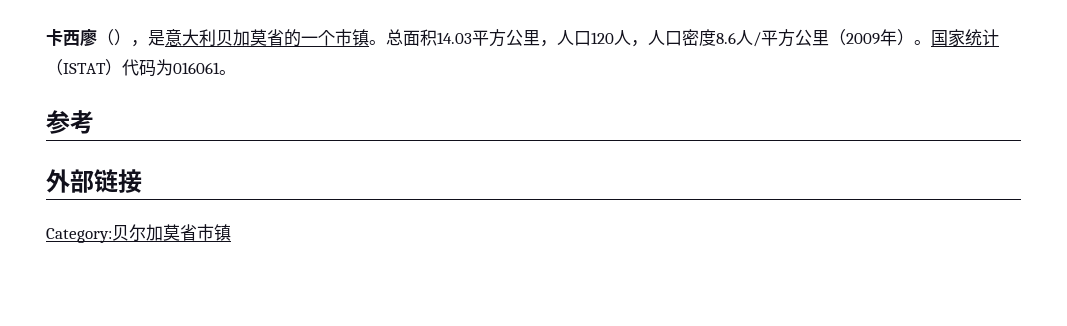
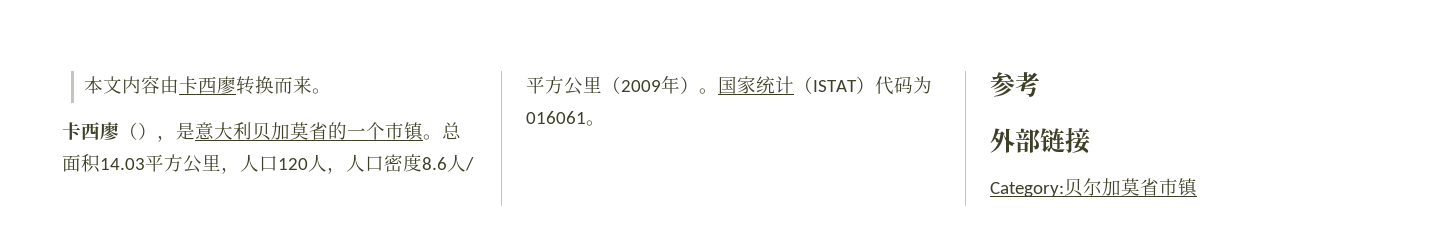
(46, 37) none -> [83,76,331,95] 本文内容由卡西廖转换而来。 //

